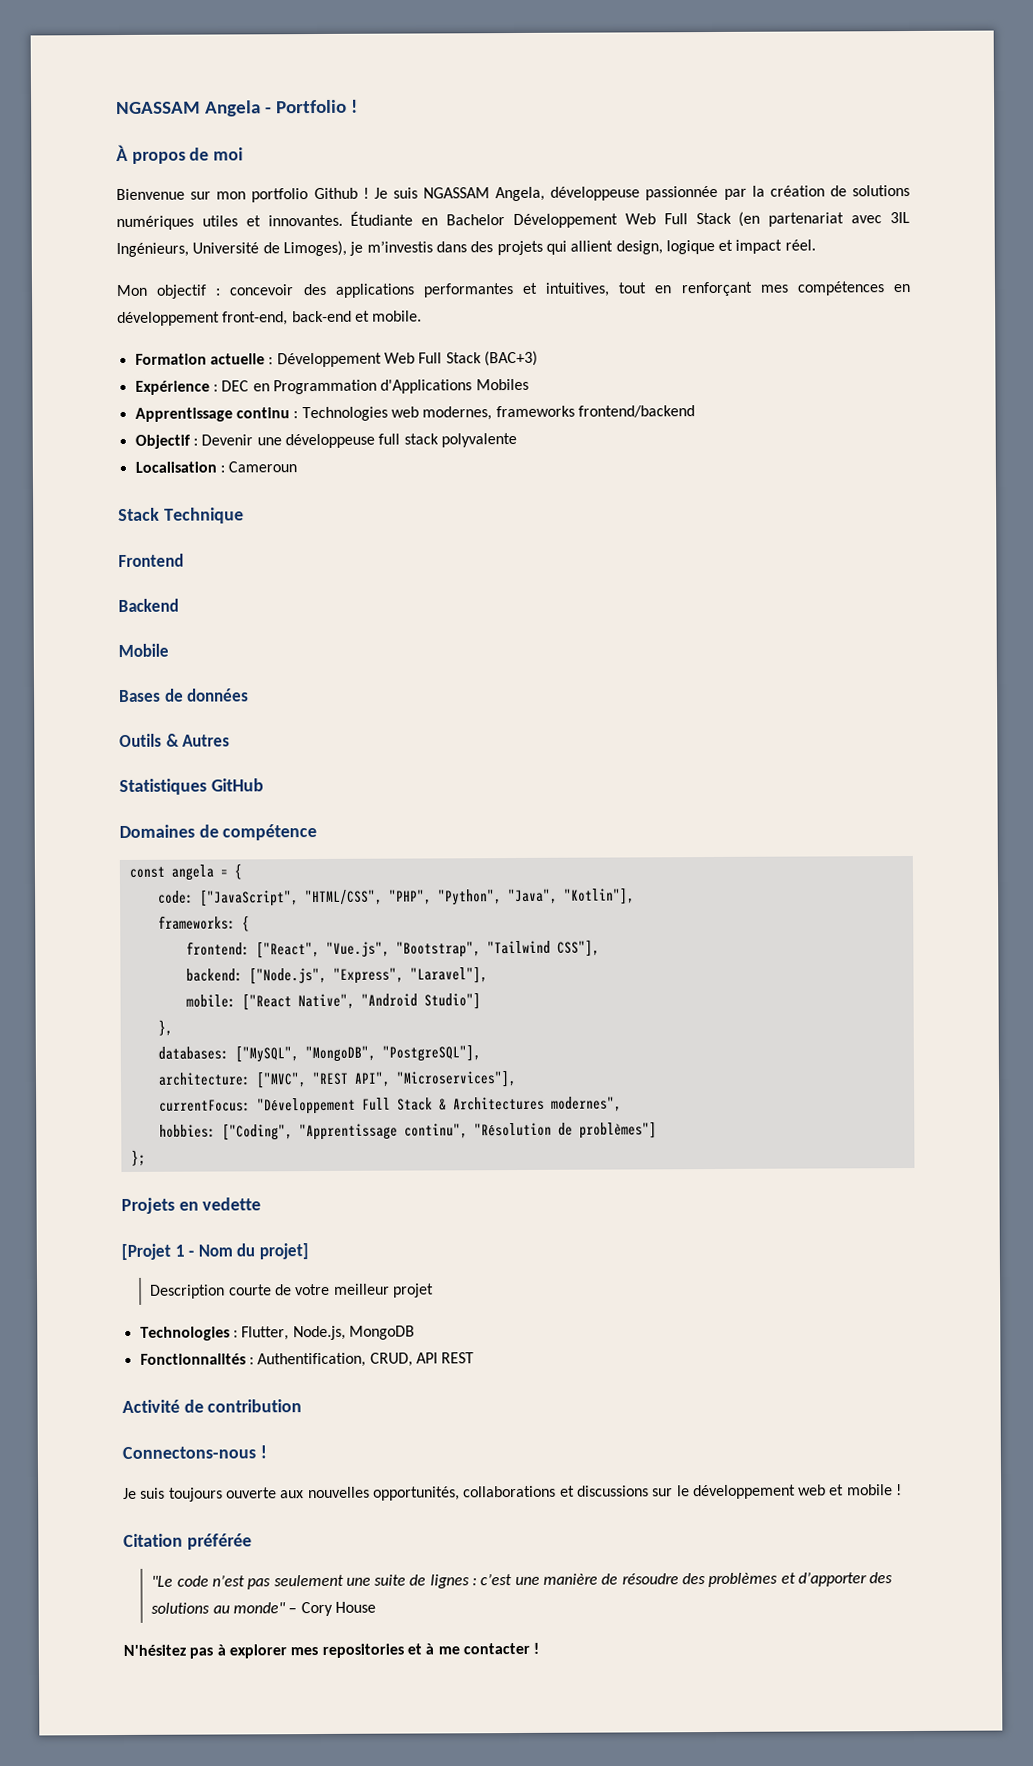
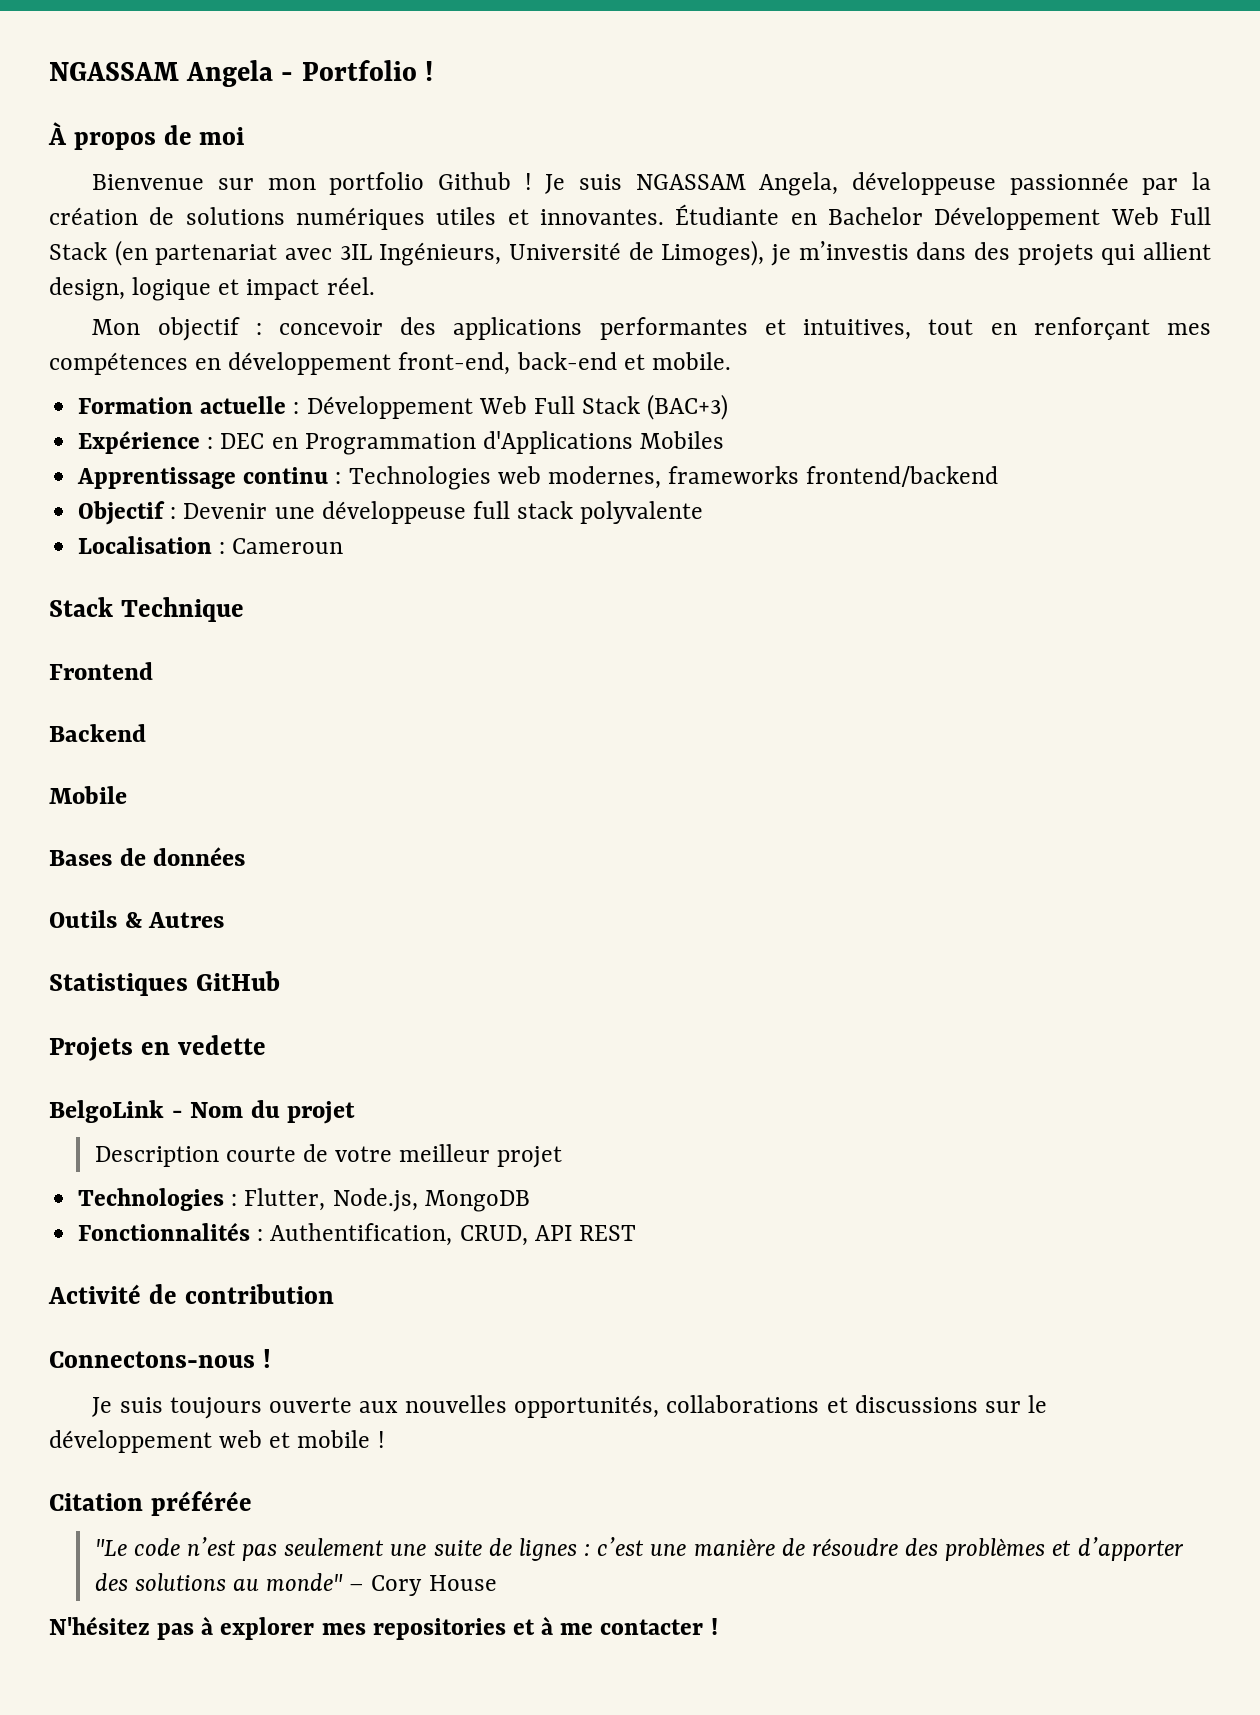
[119,824,318,841] [128,863,242,881] [157,887,635,907] [157,915,250,932] [185,939,600,959] [185,966,488,985] [185,992,481,1011] [157,1019,173,1036] [157,1044,481,1063] [157,1070,517,1089] [158,1096,622,1115] [158,1121,657,1141] [130,1149,146,1166] // Domaines de compétence // const angela = { // code: ["JavaScript", "HTML/CSS", "PHP", "Python", "Java", "Kotlin"], // frameworks: { // frontend: ["React", "Vue.js", "Bootstrap", "Tailwind CSS"], // backend: ["Node.js", "Express", "Laravel"], // mobile: ["React Native", "Android Studio"] // }, // databases: ["MySQL", "MongoDB", "PostgreSQL"], // architecture: ["MVC", "REST API", "Microservices"], // currentFocus: "Développement Full Stack & Architectures modernes", // hobbies: ["Coding", "Apprentissage continu", "Résolution de problèmes"] // }; -> (280, 981) none
[121,1243,185,1261] [Projet 1 -> [49,1100,164,1123] BelgoLink
[258,1243,309,1260] projet] -> [287,1101,356,1124] projet

